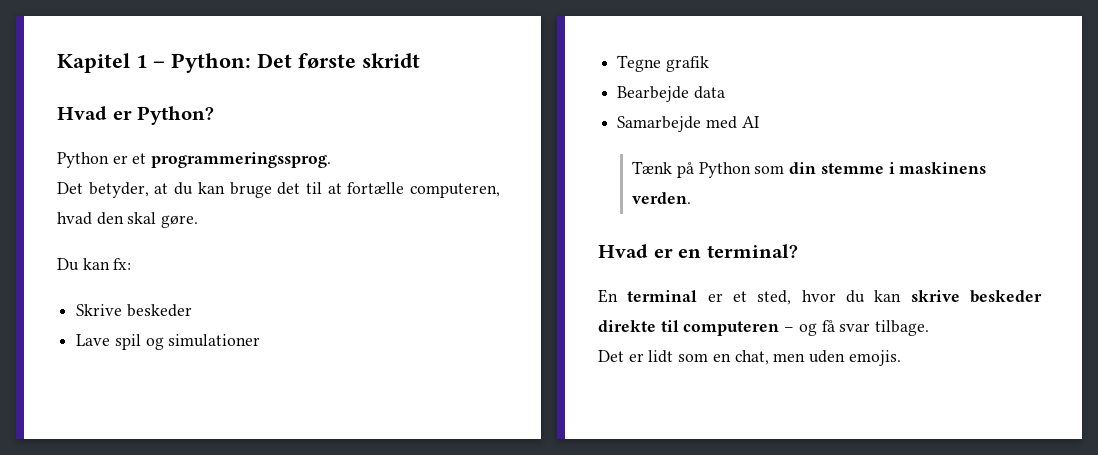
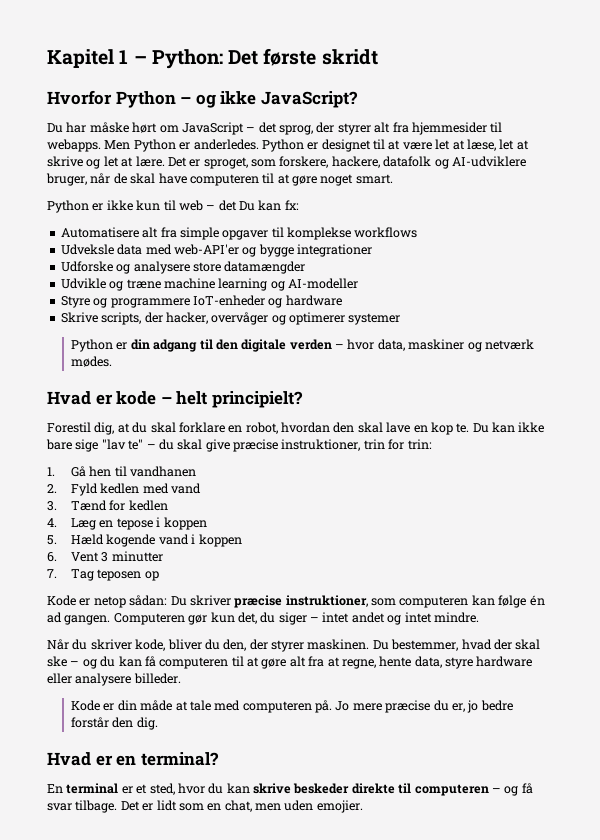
[57,106,215,125] [57,152,332,168] [57,182,500,198] [57,212,199,228] [57,258,132,271] [76,304,192,317] [76,334,261,350] [617,55,709,72] [617,86,725,102] [617,116,759,132] [632,161,987,178] [632,192,692,204] Hvad er Python? // Python er et programmeringssprog. // Det betyder, at du kan bruge det til at fortælle computeren, hvad den skal gøre. // Du kan fx: // Skrive beskeder // Lave spil og simulationer // Tegne grafik // Bearbejde data // Samarbejde med AI // Tænk på Python som din stemme i maskinens verden. -> [47,90,358,108] [47,122,503,135] [47,139,529,152] [47,156,526,169] [46,173,393,186] [47,200,299,213] [60,227,418,240] [60,244,372,257] [60,261,306,274] [60,278,358,291] [60,295,342,308] [60,312,401,325] [71,339,534,352] [71,356,113,367] [47,391,303,408] [47,422,545,435] [46,439,432,452] [47,466,197,477] [47,483,202,496] [47,500,168,511] [47,517,207,530] [47,534,242,547] [47,551,163,562] [47,569,159,581] [47,595,545,608] [47,612,479,625] [47,639,541,652] [47,656,533,669] [47,673,181,686] [71,700,513,713] [71,717,158,730] Hvorfor Python – og ikke JavaScript? // Du har måske hørt om JavaScript – det sprog, der styrer alt fra hjemmesider til webapps. Men Python er anderledes. Python er designet til at være let at læse, let at skrive og let at lære. Det er sproget, som forskere, hackere, datafolk og AI-udviklere bruger, når de skal have computeren til at gøre noget smart. // Python er ikke kun til web – det Du kan fx: // Automatisere alt fra simple opgaver til komplekse workflows // Udveksle data med web-API'er og bygge integrationer // Udforske og analysere store datamængder // Udvikle og træne machine learning og AI-modeller // Styre og programmere IoT-enheder og hardware // Skrive scripts, der hacker, overvåger og optimerer systemer // Python er din adgang til den digitale verden – hvor data, maskiner og netværk mødes. // Hvad er kode – helt principielt? // Forestil dig, at du skal forklare en robot, hvordan den skal lave en kop te. Du kan ikke bare sige "lav te" – du skal give præcise instruktioner, trin for trin: // 1. Gå hen til vandhanen // 2. Fyld kedlen med vand // 3. Tænd for kedlen // 4. Læg en tepose i koppen // 5. Hæld kogende vand i koppen // 6. Vent 3 minutter // 7. Tag teposen op // Kode er netop sådan: Du skriver præcise instruktioner, som computeren kan følge én ad gangen. Computeren gør kun det, du siger – intet andet og intet mindre. // Når du skriver kode, bliver du den, der styrer maskinen. Du bestemmer, hvad der skal ske – og du kan få computeren til at gøre alt fra at regne, hente data, styre hardware eller analysere billeder. // Kode er din måde at tale med computeren på. Jo mere præcise du er, jo bedre forstår den dig.
(930, 328) // -> (118, 806) none
[848,350,901,366] emojis. -> [316,800,363,813] emojier.

